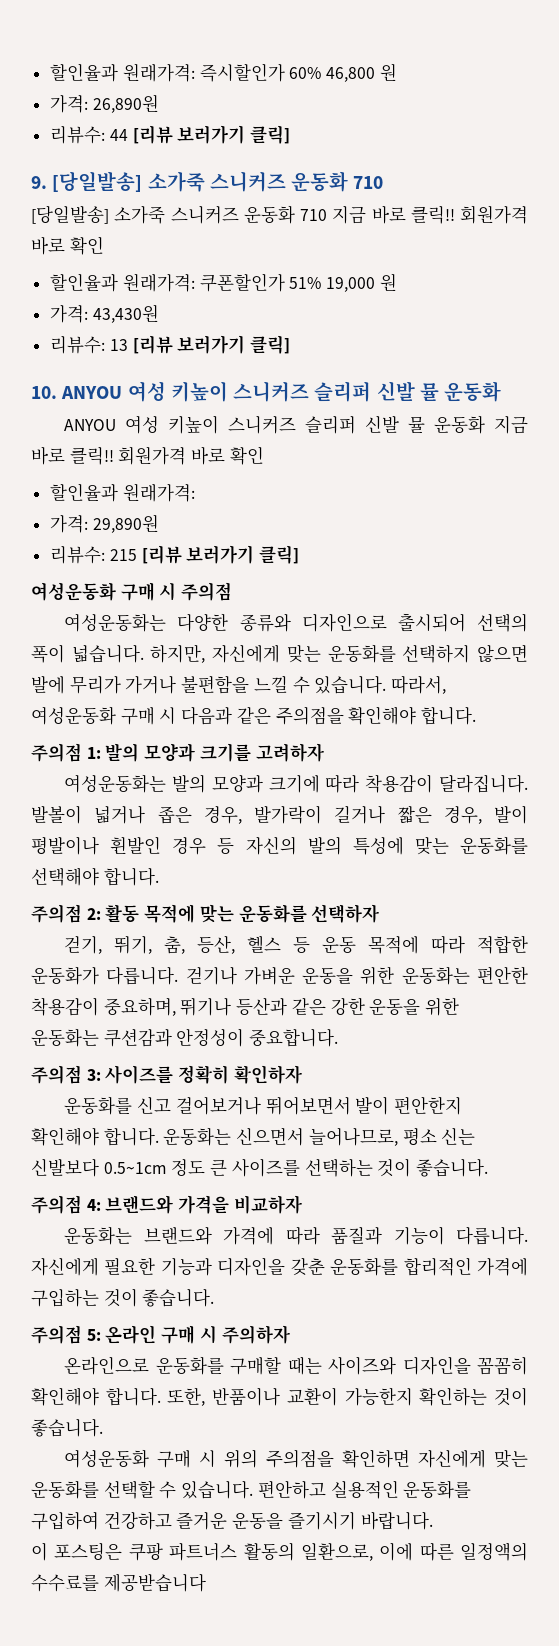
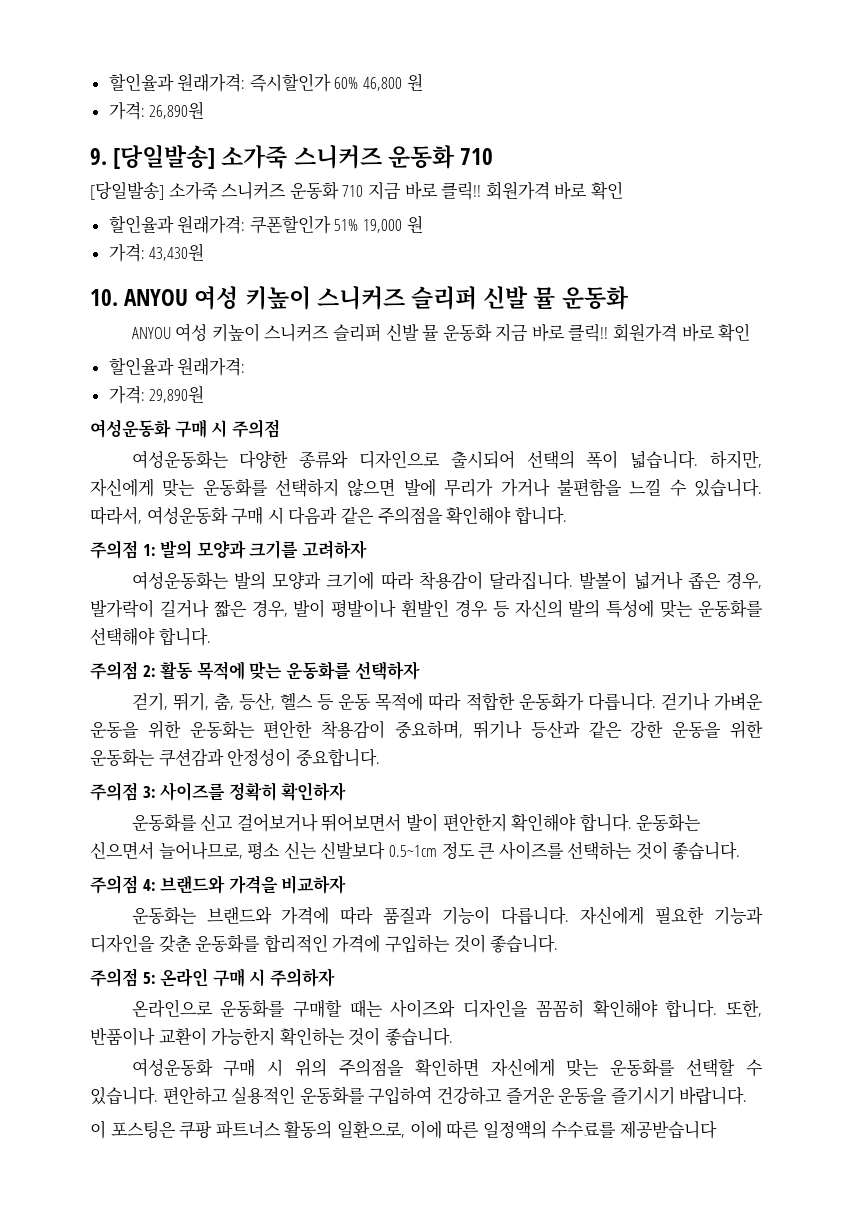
[50,125,291,144] // 리뷰수: 44 [리뷰 보러가기 클릭] -> (205, 110) none
[50,335,291,354] // 리뷰수: 13 [리뷰 보러가기 클릭] -> (205, 252) none
[50,545,300,564] // 리뷰수: 215 [리뷰 보러가기 클릭] -> (205, 394) none

